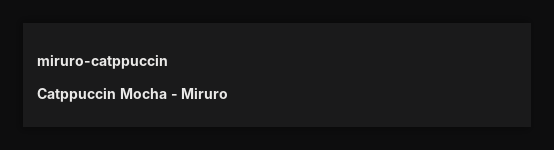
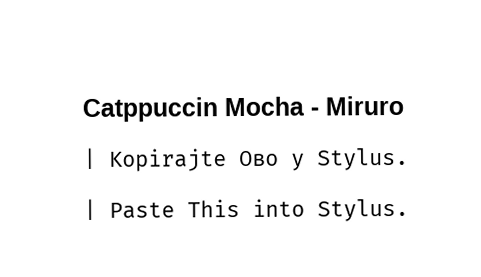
[37,54,168,69] miruro-catppuccin // -> (82, 110) none
(229, 93) none -> [83,147,409,172] [83,198,409,222] // | Kopirajte Ово у Stylus. // | Paste This into Stylus.

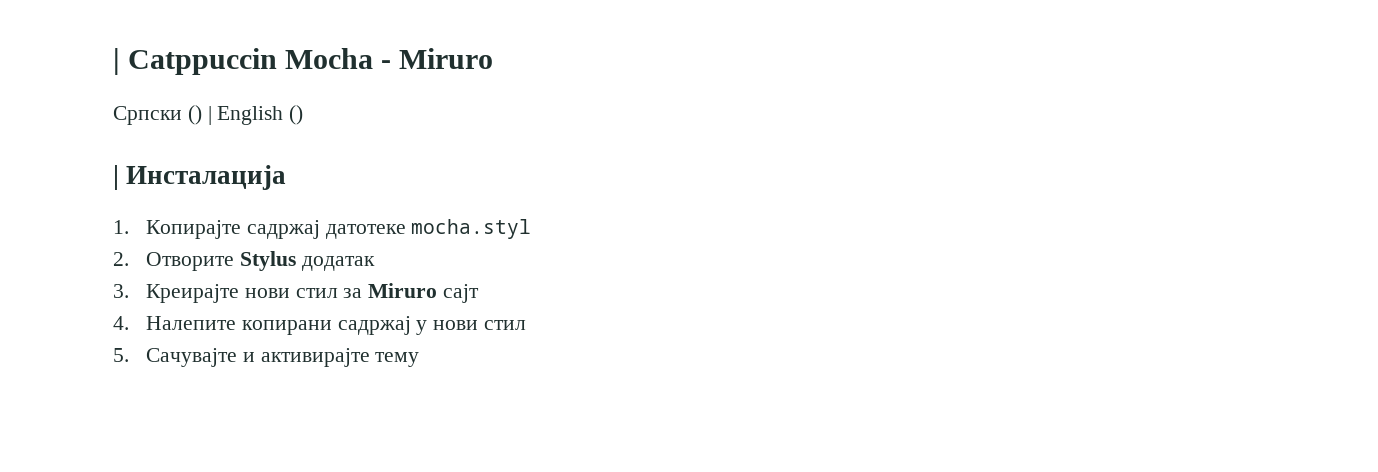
(82, 110) none -> [113,48,120,75] |
[83,147,409,172] [83,198,409,222] | Kopirajte Ово у Stylus. // | Paste This into Stylus. -> [113,105,304,125] [113,165,287,190] [113,219,532,239] [113,251,375,271] [113,283,479,303] [113,316,526,335] [113,348,420,367] Српски () | English () // | Инсталација // 1. Копирајте садржај датотеке mocha.styl // 2. Отворите Stylus додатак // 3. Креирајте нови стил за Miruro сајт // 4. Налепите копирани садржај у нови стил // 5. Сачувајте и активирајте тему

